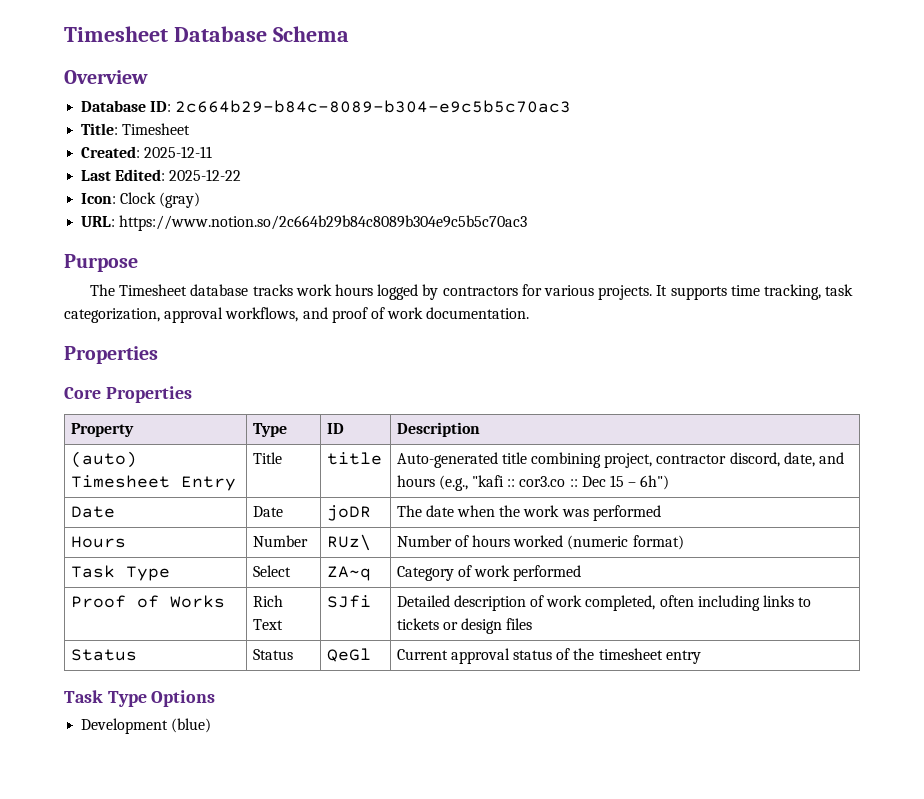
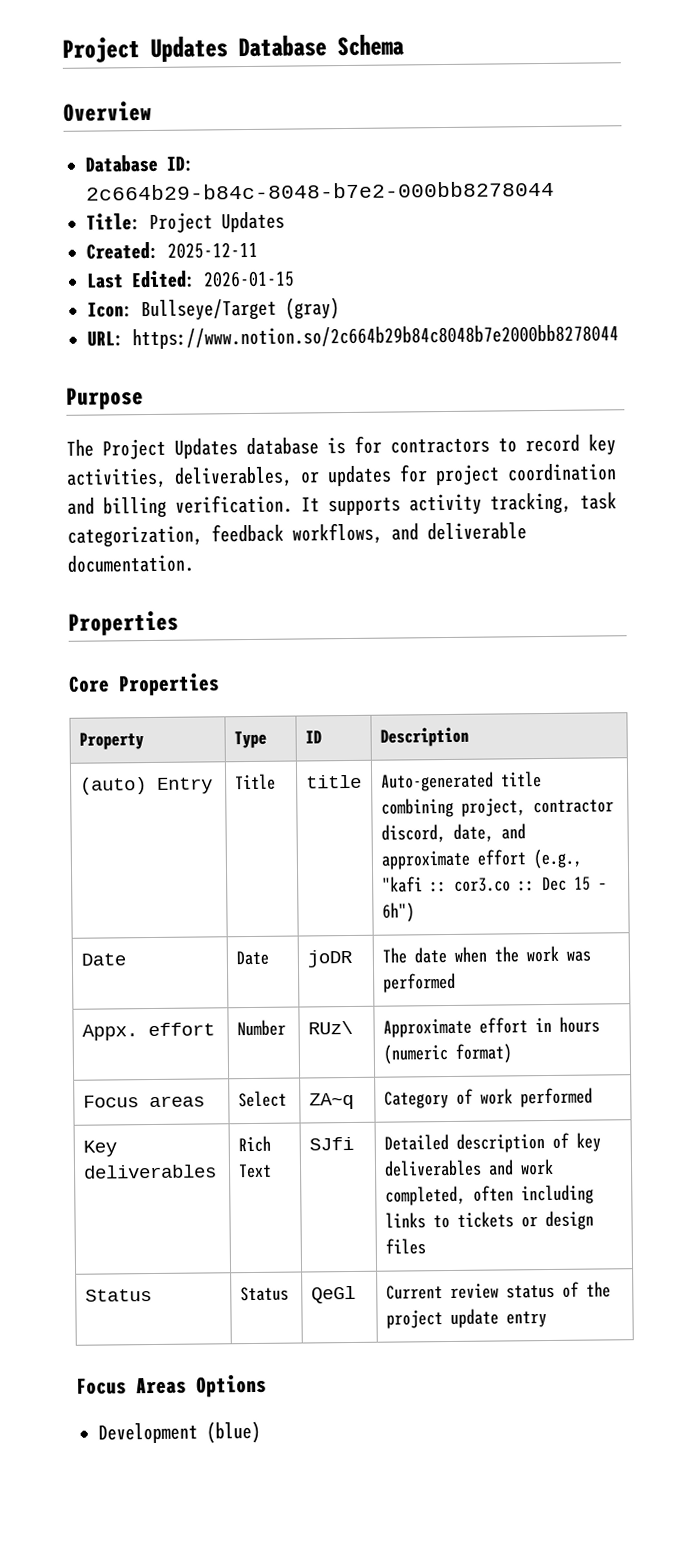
[64,26,168,42] Timesheet -> [62,36,228,63] Project Updates
[175,100,572,113] 2c664b29-b84c-8089-b304-e9c5b5c70ac3 -> [86,180,555,201] 2c664b29-b84c-8048-b7e2-000bb8278044
[122,123,191,135] Timesheet -> [149,211,285,233] Project Updates
[169,169,242,181] 2025-12-22 -> [203,270,295,288] 2026-01-15
[120,192,157,204] Clock -> [141,298,277,322] Bullseye/Target
[119,215,528,231] https://www.notion.so/2c664b29b84c8089b304e9c5b5c70ac3 -> [132,324,619,350] https://www.notion.so/2c664b29b84c8048b7e2000bb8278044
[119,284,653,300] Timesheet database tracks work hours logged by contractors for various projects. -> [102,434,616,460] [66,463,617,489] [67,494,293,519] Project Updates database is for contractors to record key activities, deliverables, or updates for project coordination and billing verification.
[730,285,760,296] time -> [409,493,482,516] activity
[164,307,224,323] approval -> [211,523,284,543] feedback
[331,307,424,323] proof of work -> [427,522,527,541] deliverable
[70,475,170,488] Timesheet -> (147, 786) none
[396,475,435,487] hours -> [380,849,526,870] approximate effort
[70,536,126,548] Hours -> [81,1022,215,1041] Appx. effort
[396,535,564,547] Number of hours worked -> [382,1016,600,1038] Approximate effort in hours
[70,565,170,581] Task Type -> [82,1095,205,1108] Focus areas
[70,595,225,608] Proof of Works -> [82,1140,117,1157] [82,1164,217,1179] Key deliverables
(545, 601) none -> [575,1132,601,1152] [383,1159,514,1177] key deliverables and
[450,648,510,664] approval -> [449,1283,499,1300] review
[598,648,663,660] timesheet -> [385,1308,499,1329] project update
[64,690,147,707] Task Type -> [76,1376,187,1395] Focus Areas

